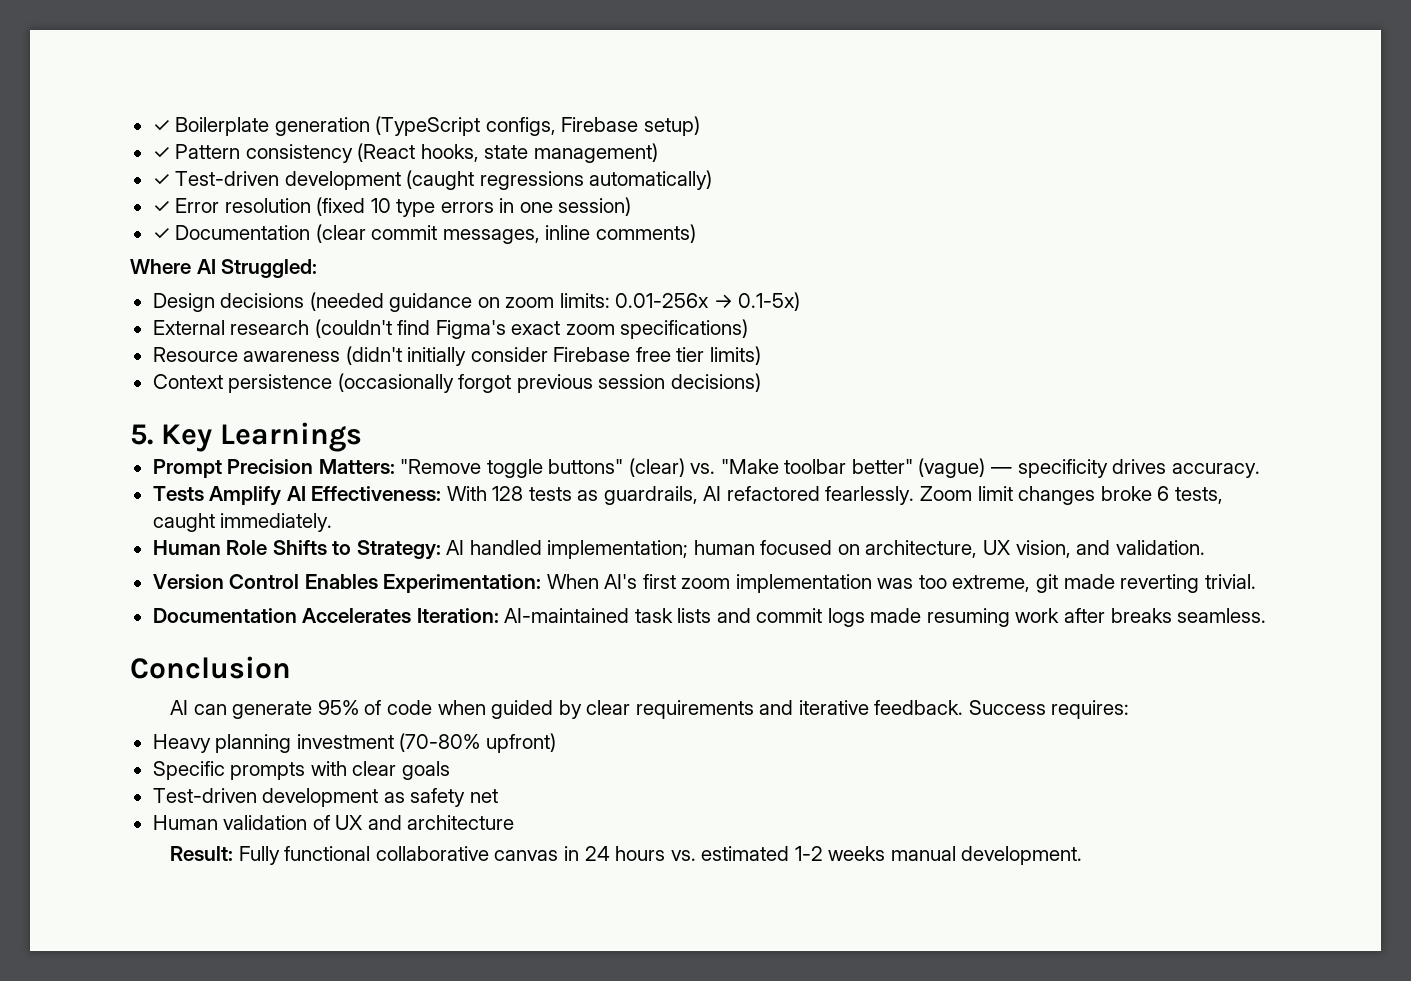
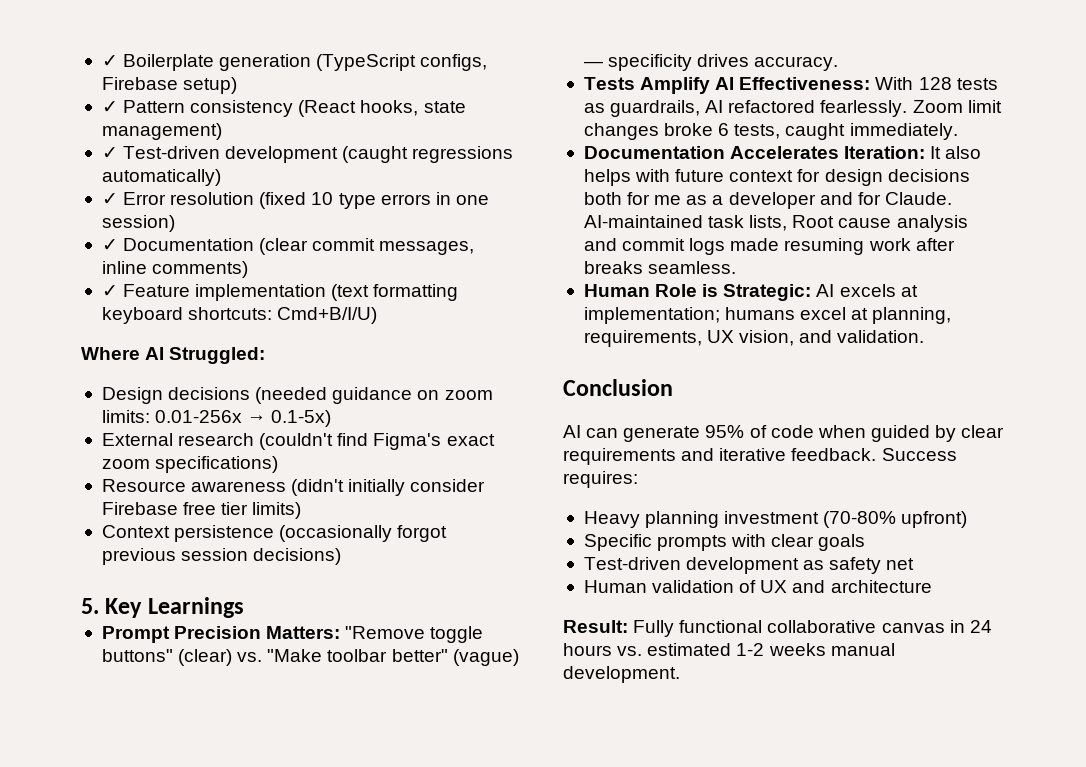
(696, 233) none -> [101,284,459,301] [101,307,378,324] // ✓ Feature implementation (text formatting keyboard shortcuts: Cmd+B/I/U)
[152,540,1205,560] [152,574,1256,593] [152,608,712,623] Human Role Shifts to Strategy: AI handled implementation; human focused on architecture, UX vision, and validation. // Version Control Enables Experimentation: When AI's first zoom implementation was too extreme, git made reverting trivial. // Documentation Accelerates Iteration: AI-maintained task lists -> [583,146,982,159] [583,169,970,186] [583,192,952,209] [583,215,968,232] Documentation Accelerates Iteration: It also helps with future context for design decisions both for me as a developer and for Claude. AI-maintained task lists, Root cause analysis
(1267, 615) none -> [583,284,918,301] [583,307,952,324] [583,330,925,347] // Human Role is Strategic: AI excels at implementation; humans excel at planning, requirements, UX vision, and validation.

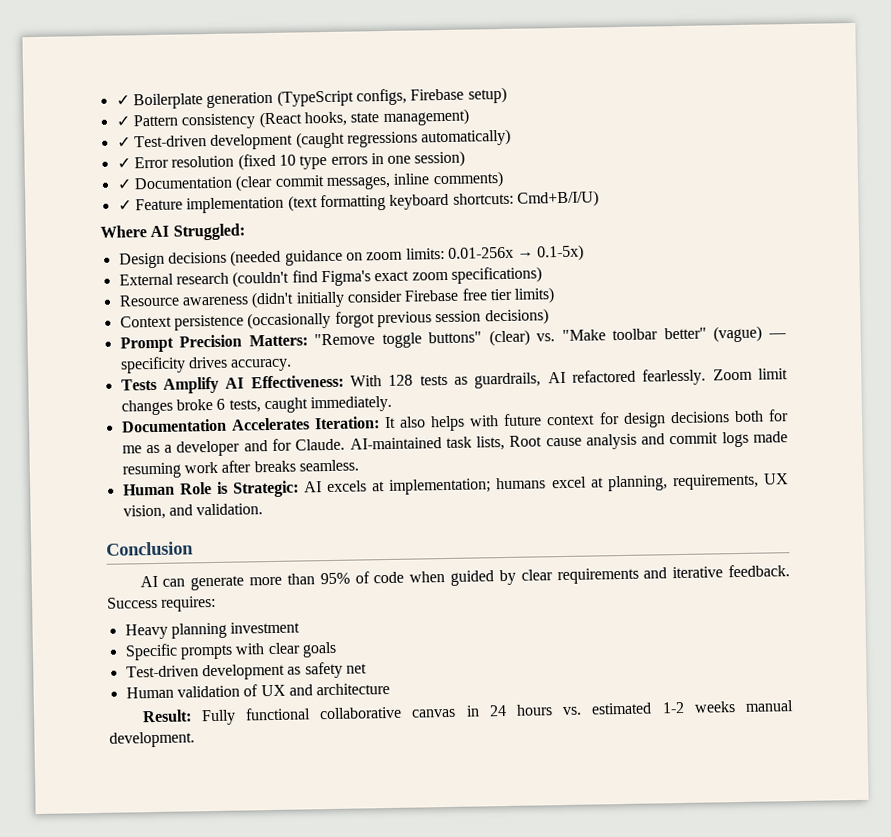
[81,597,244,618] // 5. Key Learnings -> (549, 317) none
(701, 434) none -> [249,573,315,586] more than
[823,511,968,528] (70-80% upfront) -> (301, 627) none

